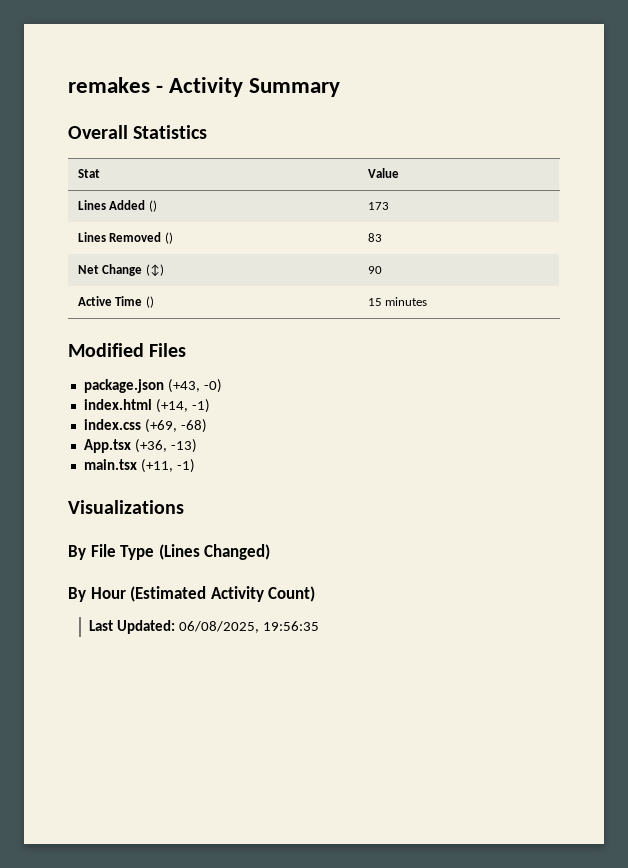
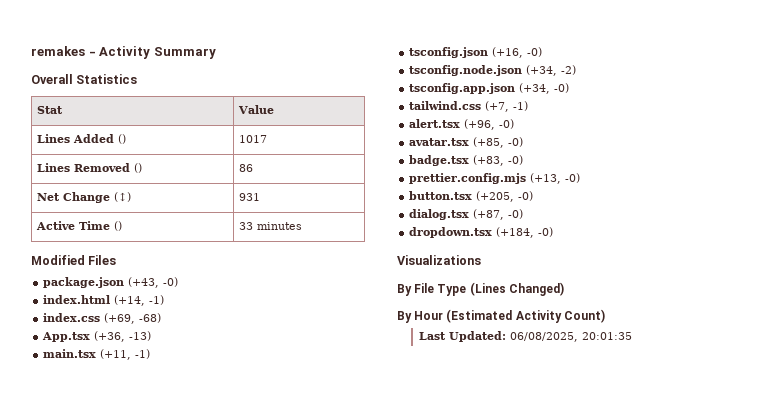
[367,202,389,210] 173 -> [239,135,268,143] 1017
[367,233,382,242] 83 -> [239,164,254,172] 86
[367,266,382,274] 90 -> [239,193,261,201] 931
[367,298,382,306] 15 -> [239,222,254,230] 33
(195, 466) none -> [409,47,543,58] [409,65,577,76] [409,83,570,94] [409,101,529,112] [409,119,515,130] [409,137,524,148] [409,155,524,166] [409,173,581,184] [409,191,534,202] [409,209,524,220] [409,227,554,238] // tsconfig.json (+16, -0) // tsconfig.node.json (+34, -2) // tsconfig.app.json (+34, -0) // tailwind.css (+7, -1) // alert.tsx (+96, -0) // avatar.tsx (+85, -0) // badge.tsx (+83, -0) // prettier.config.mjs (+13, -0) // button.tsx (+205, -0) // dialog.tsx (+87, -0) // dropdown.tsx (+184, -0)
[263,621,320,631] 19:56:35 -> [581,332,632,340] 20:01:35

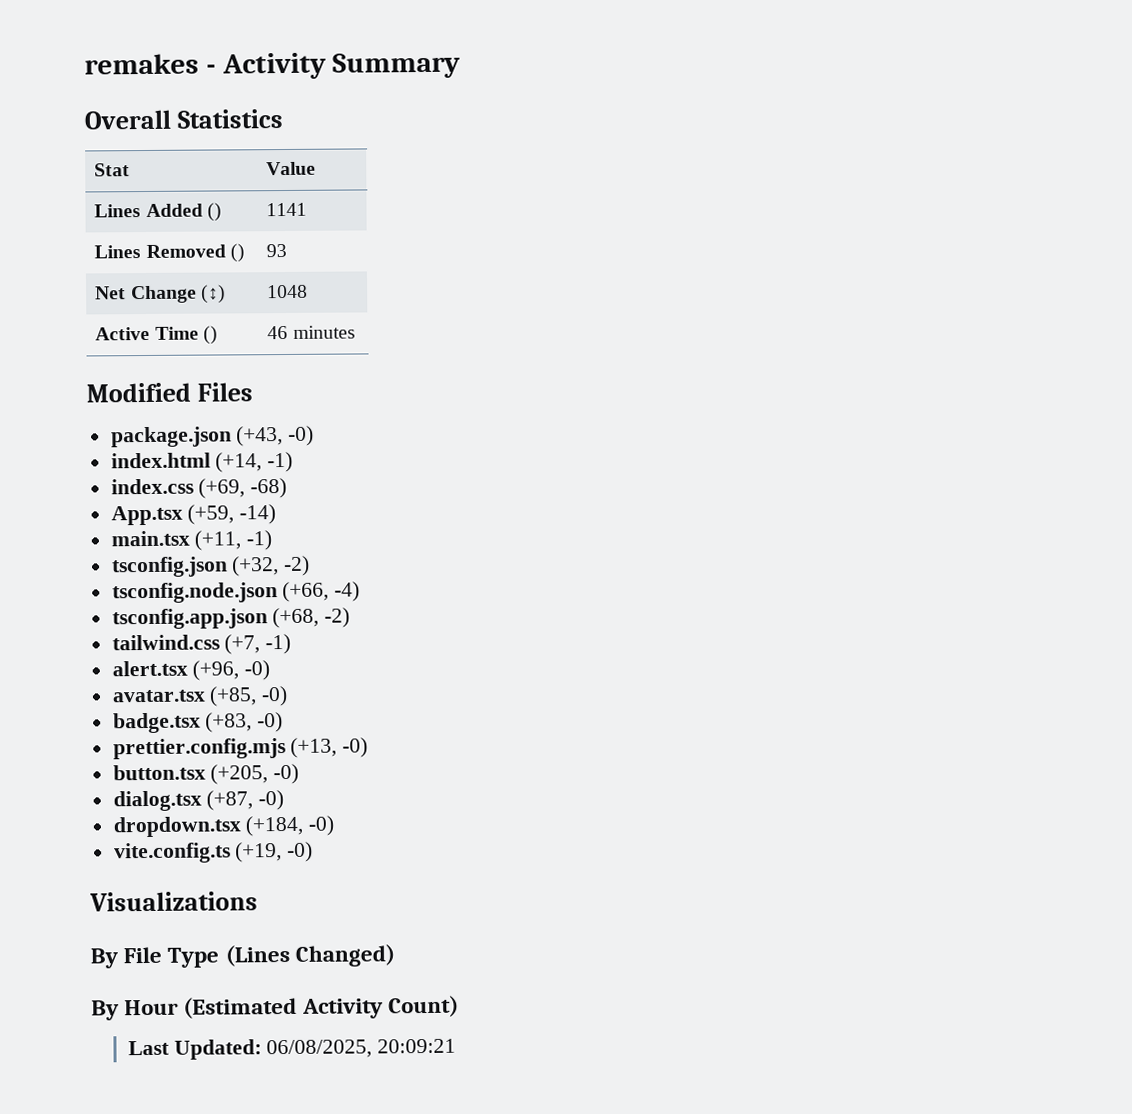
[239,135,268,143] 1017 -> [266,202,308,217] 1141
[239,164,254,172] 86 -> [266,243,288,258] 93
[239,193,261,201] 931 -> [267,284,309,299] 1048
[239,222,254,230] 33 -> [267,325,289,340] 46
[94,331,152,342] (+36, -13) -> [187,504,277,525] (+59, -14)
[492,47,543,58] (+16, -0) -> [231,555,311,577] (+32, -2)
[526,65,577,76] (+34, -2) -> [282,581,361,603] (+66, -4)
[519,83,570,94] (+34, -0) -> [272,607,351,629] (+68, -2)
(554, 232) none -> [113,841,314,864] // vite.config.ts (+19, -0)
[581,332,632,340] 20:01:35 -> [377,1038,457,1054] 20:09:21

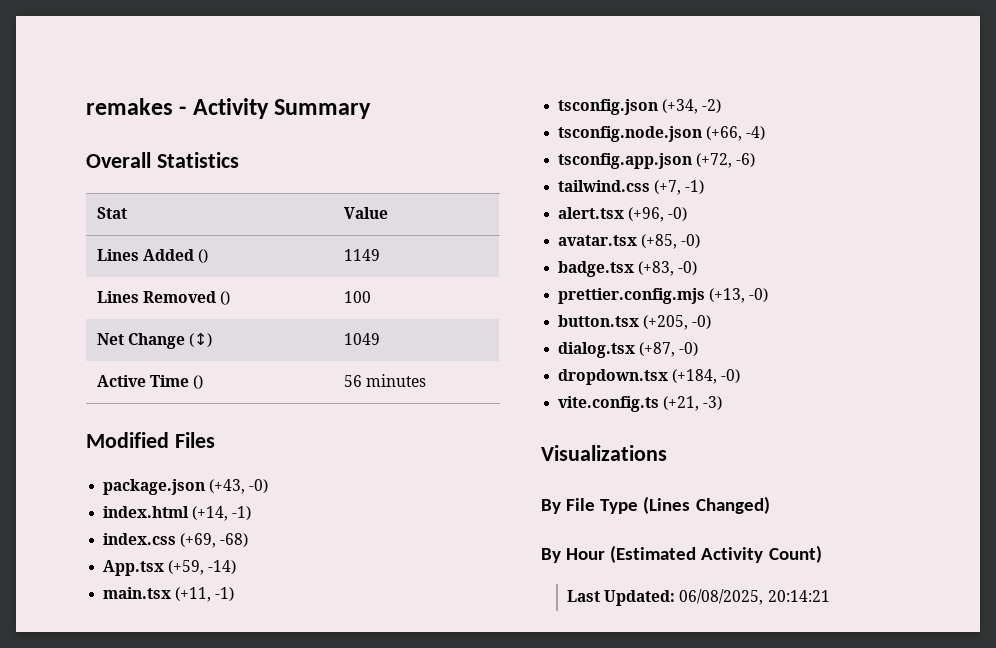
[266,202,308,217] 1141 -> [344,249,381,261] 1149
[266,243,288,258] 93 -> [344,291,372,303] 100
[267,284,309,299] 1048 -> [344,333,381,345] 1049
[267,325,289,340] 46 -> [344,375,363,387] 56
[231,556,280,577] (+32, -> [662,99,699,114] (+34,
[272,607,351,629] (+68, -2) -> [696,153,756,168] (+72, -6)
[235,841,314,863] (+19, -0) -> [663,396,723,411] (+21, -3)
[377,1038,457,1054] 20:09:21 -> [767,590,830,602] 20:14:21

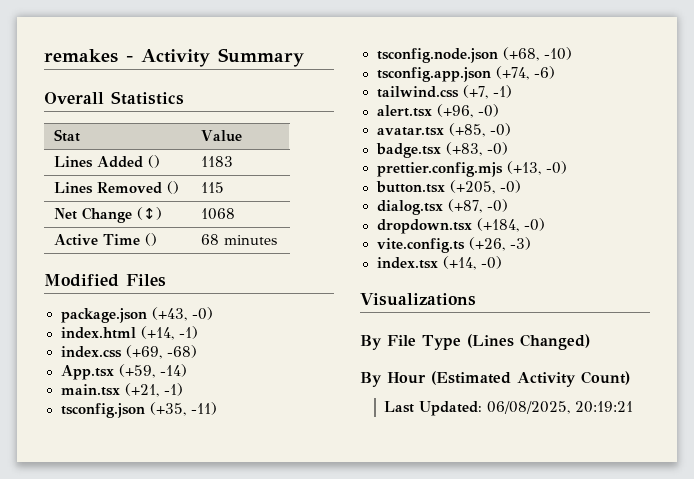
[344,249,381,261] 1149 -> [201,156,234,167] 1183
[344,291,372,303] 100 -> [201,182,225,193] 115
[344,333,381,345] 1049 -> [201,208,236,220] 1068
[344,375,363,387] 56 -> [201,234,220,245] 68
[175,587,212,602] (+11, -> [124,383,159,397] (+21,
[662,99,722,114] (+34, -2) -> [149,402,217,416] (+35, -11)
[706,126,766,141] (+66, -4) -> [502,47,572,61] (+68, -10)
[696,153,733,168] (+72, -> [495,66,529,80] (+74,
[663,396,700,411] (+21, -> [468,237,505,251] (+26,
(723, 403) none -> [376,256,502,270] // index.tsx (+14, -0)
[767,590,830,602] 20:14:21 -> [575,401,634,413] 20:19:21

